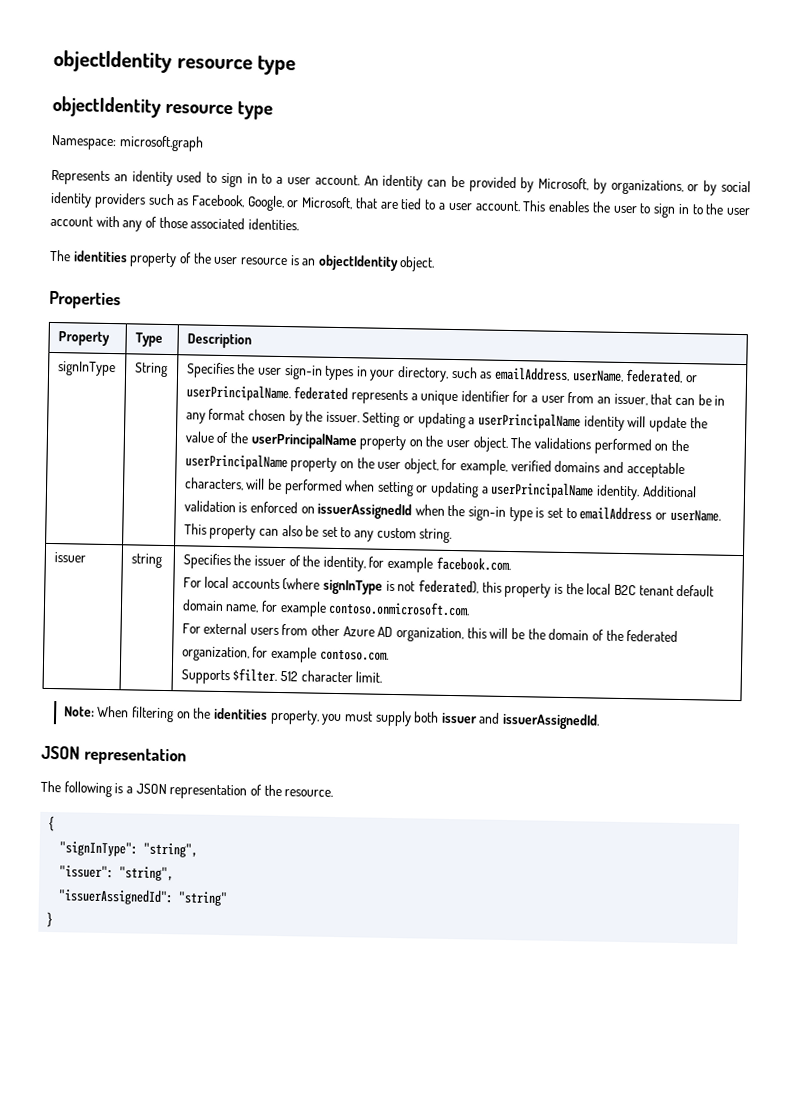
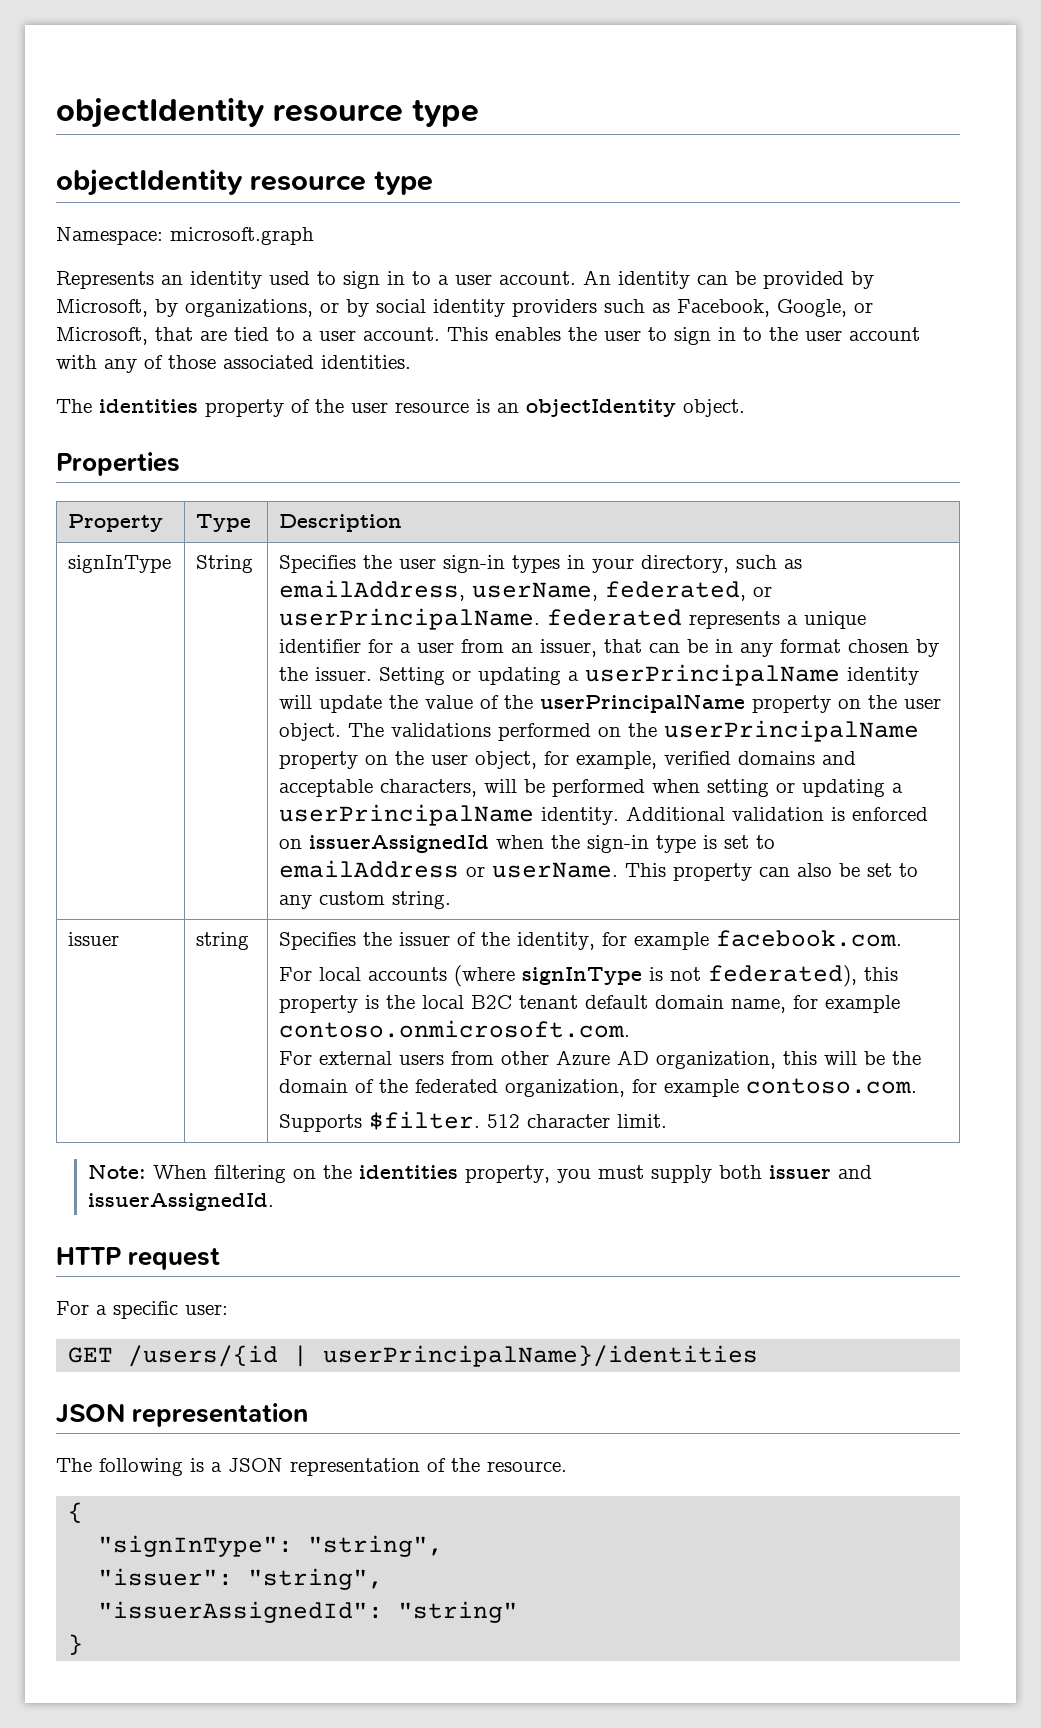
(601, 721) none -> [56,1247,221,1270] [56,1301,228,1319] [68,1345,759,1367] // HTTP request // For a specific user: // GET /users/{id | userPrincipalName}/identities

